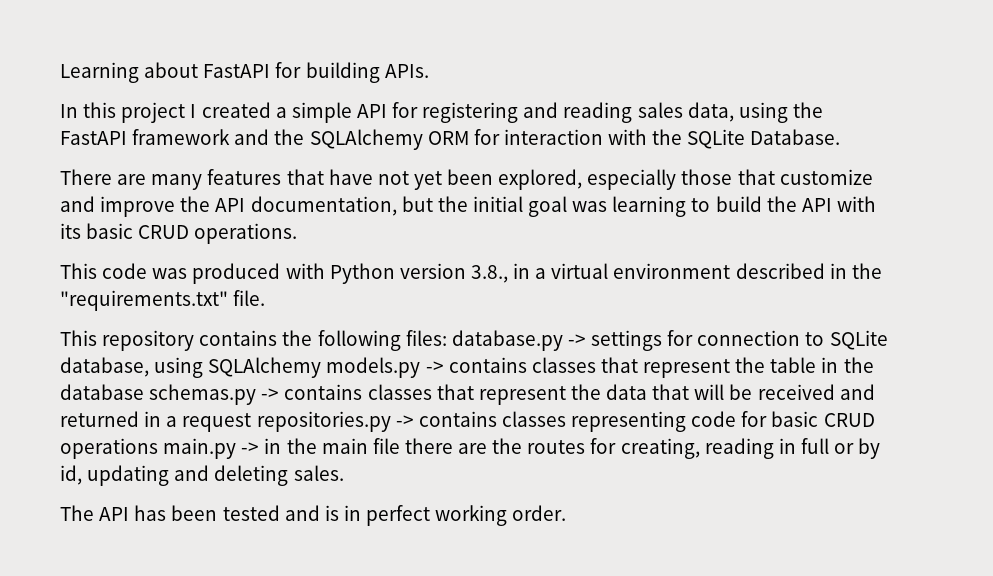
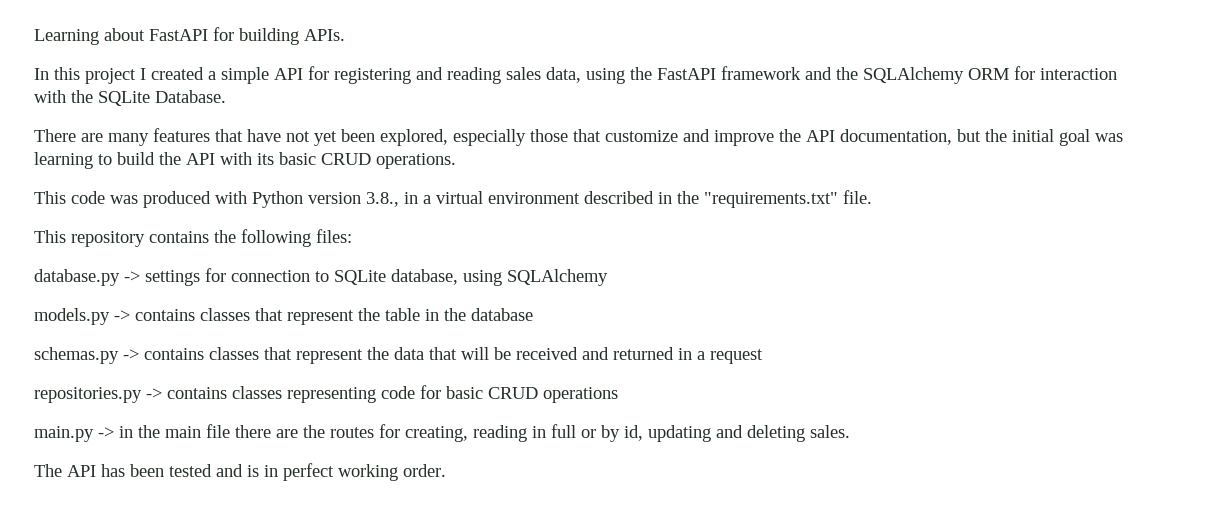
(447, 338) none -> (352, 236) //
(322, 367) none -> (608, 277) //
(144, 392) none -> (533, 314) //
(252, 422) none -> (763, 356) //
(158, 448) none -> (618, 395) //

